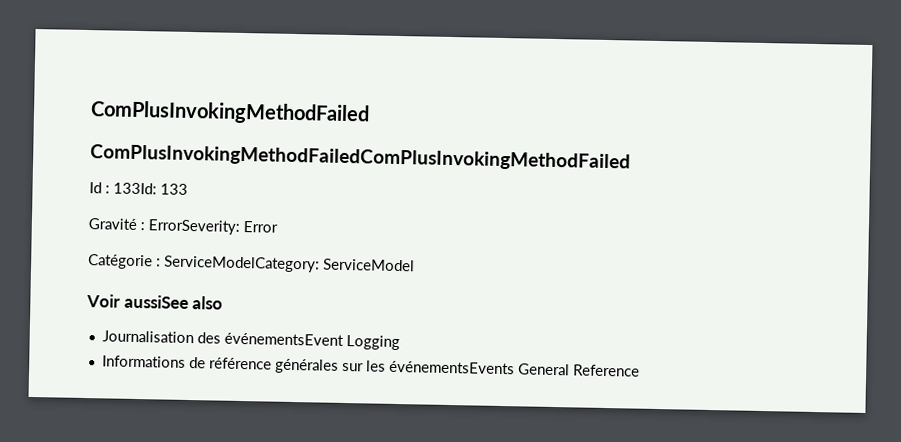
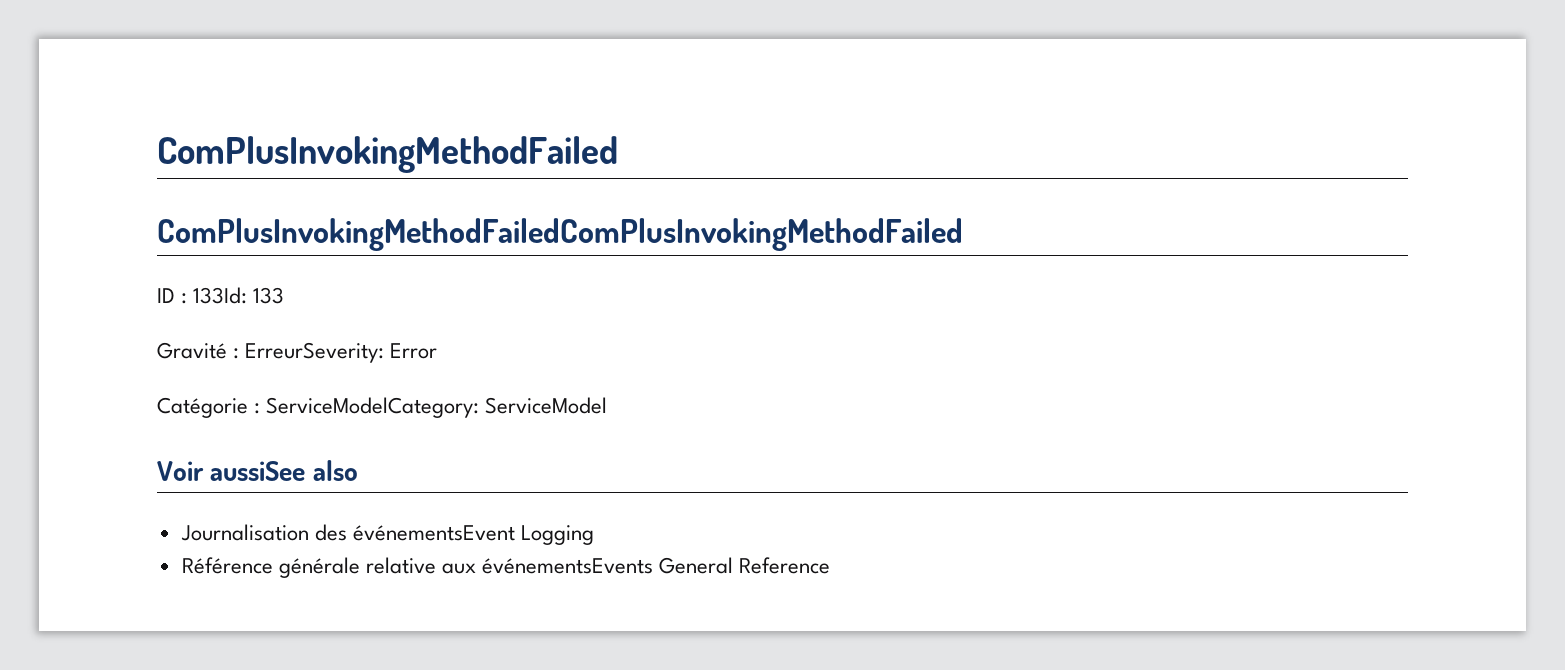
[89,182,102,194] Id -> [157,288,175,303] ID
[148,219,240,235] ErrorSeverity: -> [245,342,385,363] ErreurSeverity:
[101,355,386,374] Informations de référence générales sur les -> [181,557,476,578] Référence générale relative aux

